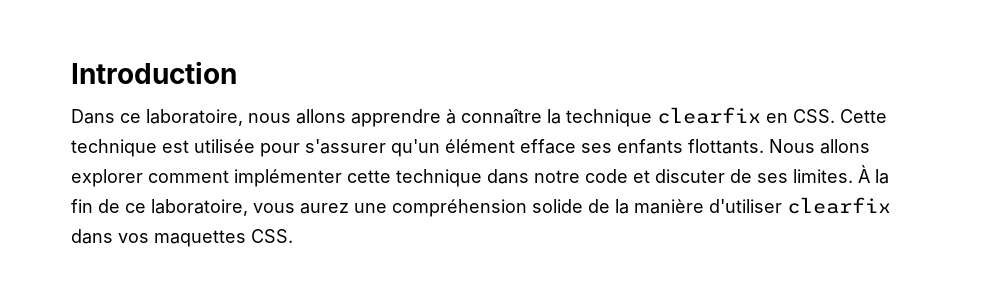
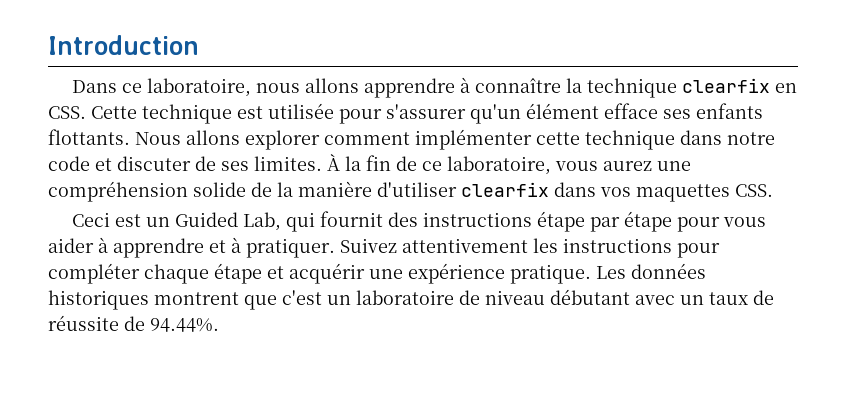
(293, 236) none -> [72,211,767,232] [48,237,720,258] [48,263,706,284] [48,289,774,310] [48,315,219,332] // Ceci est un Guided Lab, qui fournit des instructions étape par étape pour vous aider à apprendre et à pratiquer. Suivez attentivement les instructions pour compléter chaque étape et acquérir une expérience pratique. Les données historiques montrent que c'est un laboratoire de niveau débutant avec un taux de réussite de 94.44%.

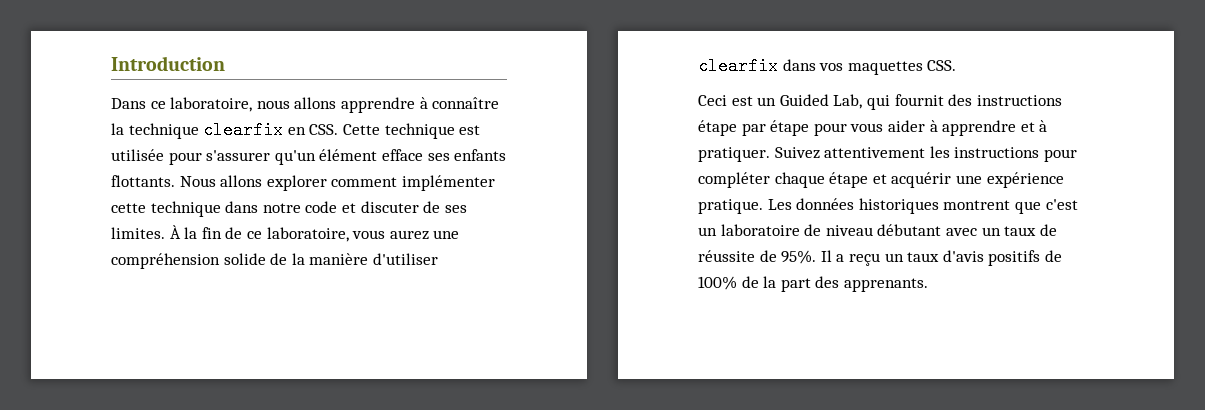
[150,318,219,332] 94.44%. -> [781,250,1062,266] [698,276,928,292] 95%. Il a reçu un taux d'avis positifs de 100% de la part des apprenants.

